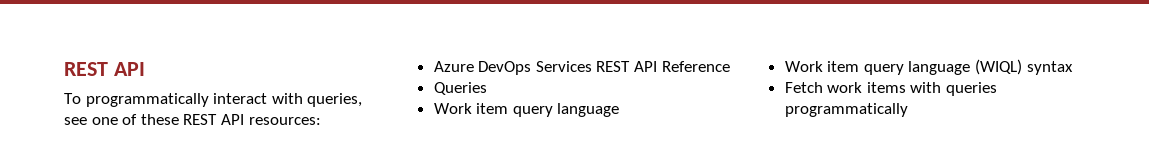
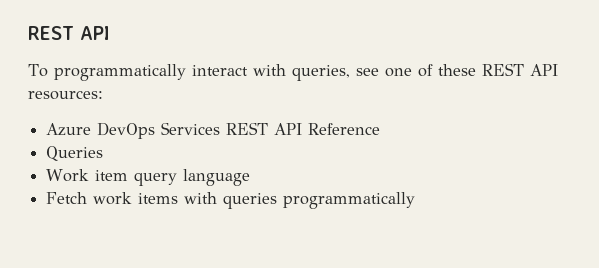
[784,59,1073,75] // Work item query language (WIQL) syntax -> (251, 177) none

